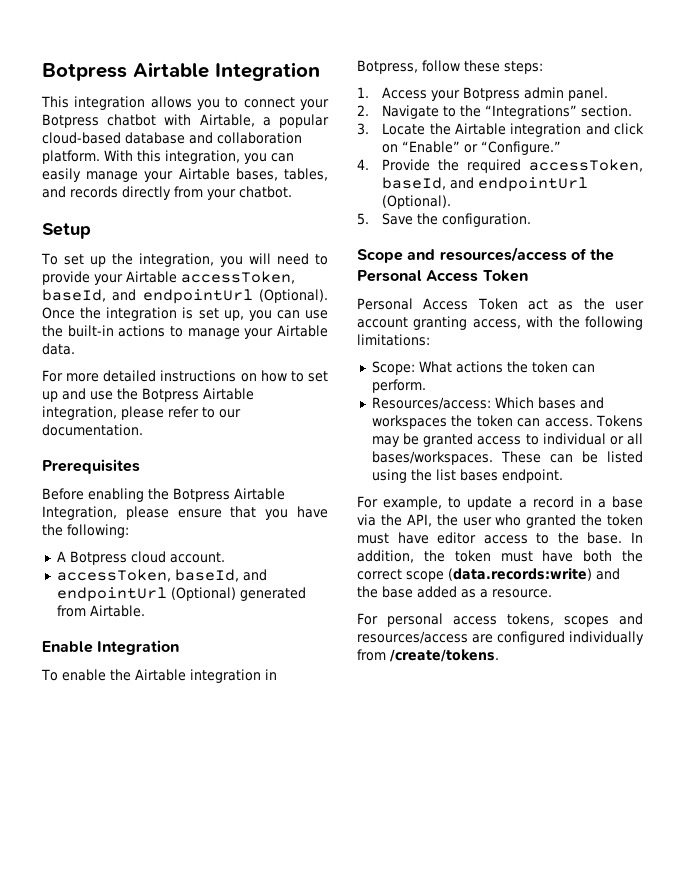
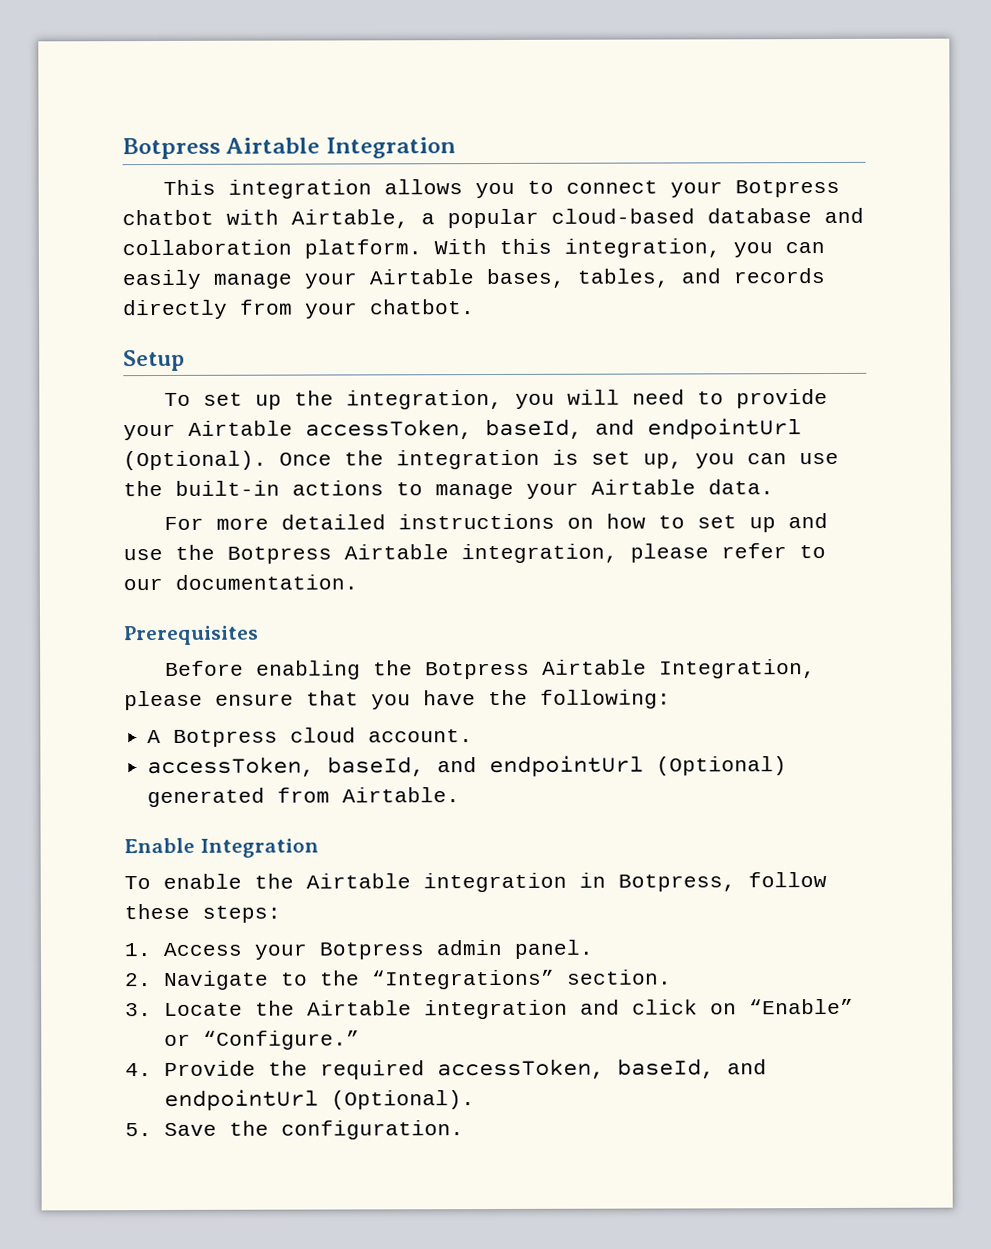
[357,247,615,263] [357,270,528,282] [357,298,644,310] [357,316,643,330] [357,334,430,346] [371,361,595,375] [371,379,426,393] [371,397,604,410] [371,415,644,429] [371,433,643,447] [371,451,643,465] [371,469,563,483] [357,496,643,510] [357,514,643,528] [357,532,643,544] [357,550,643,563] [357,568,620,582] [357,586,552,598] [357,613,643,627] [357,631,644,645] [357,649,499,662] // Scope and resources/access of the Personal Access Token // Personal Access Token act as the user account granting access, with the following limitations: // Scope: What actions the token can perform. // Resources/access: Which bases and workspaces the token can access. Tokens may be granted access to individual or all bases/workspaces. These can be listed using the list bases endpoint. // For example, to update a record in a base via the API, the user who granted the token must have editor access to the base. In addition, the token must have both the correct scope (data.records:write) and the base added as a resource. // For personal access tokens, scopes and resources/access are configured individually from /create/tokens. -> (465, 1130) none

